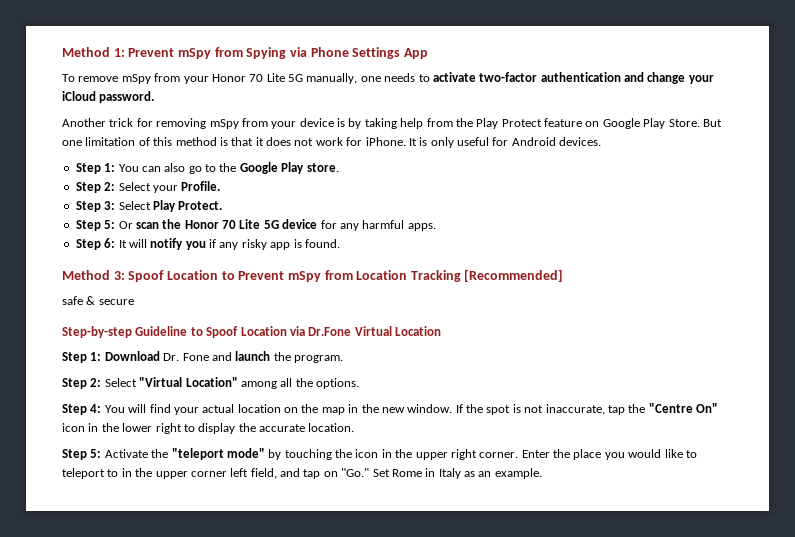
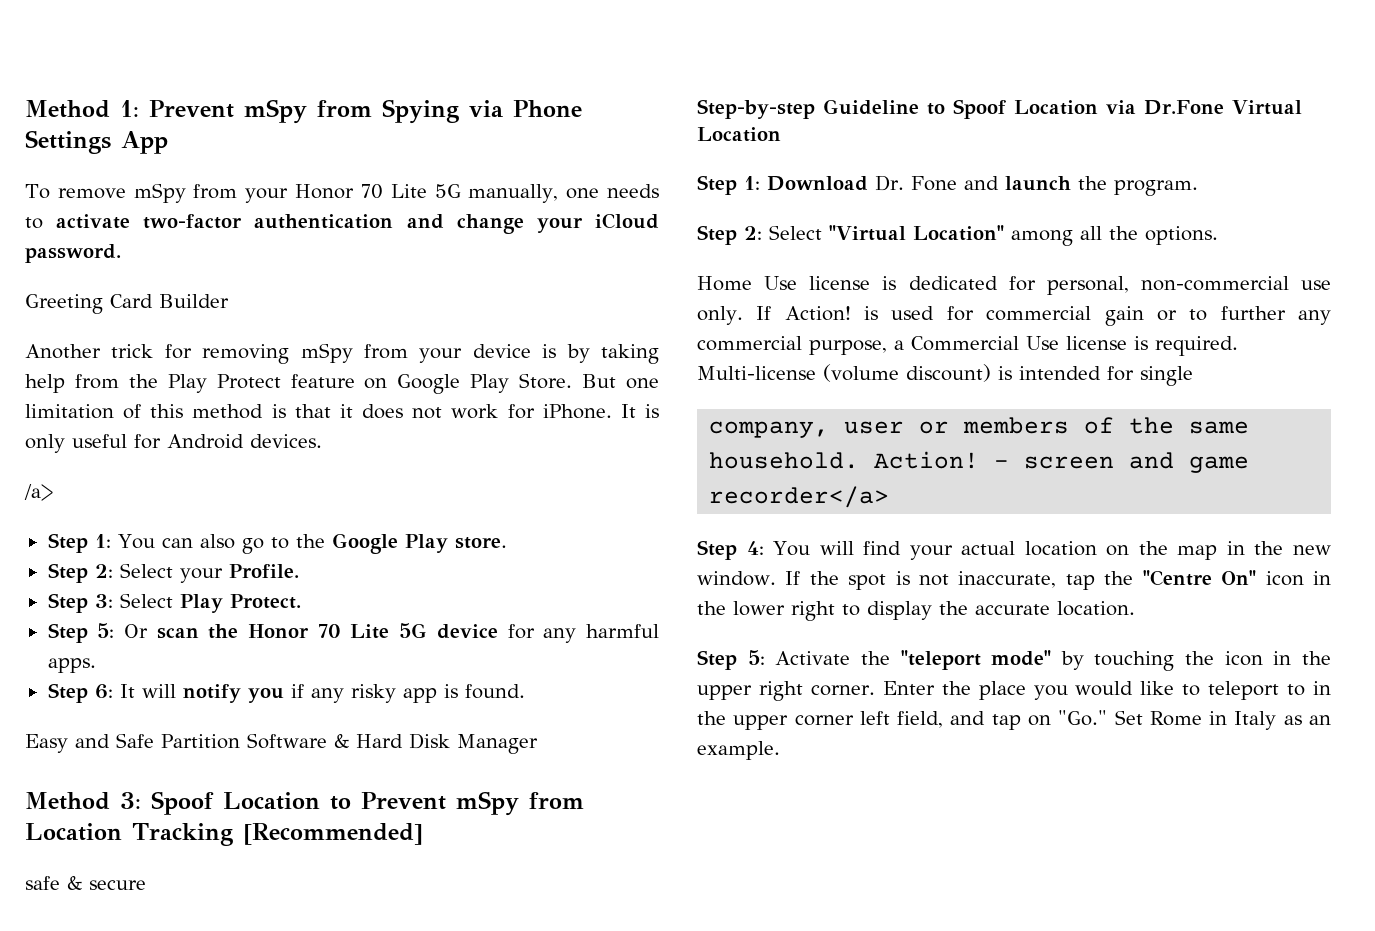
(155, 97) none -> [25,294,229,314] // Greeting Card Builder
(602, 141) none -> [24,484,53,501] // /a>
(340, 243) none -> [25,733,538,754] // Easy and Safe Partition Software & Hard Disk Manager
(359, 383) none -> [697,276,1331,295] [697,306,1331,326] [697,336,1238,356] [697,364,1193,386] [709,417,1250,438] [709,451,1250,473] [709,486,890,508] // Home Use license is dedicated for personal, non-commercial use only. If Action! is used for commercial gain or to further any commercial purpose, a Commercial Use license is required. Multi-license (volume discount) is intended for single // company, user or members of the same household. Action! - screen and game recorder</a>

